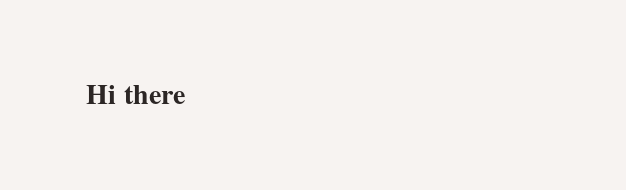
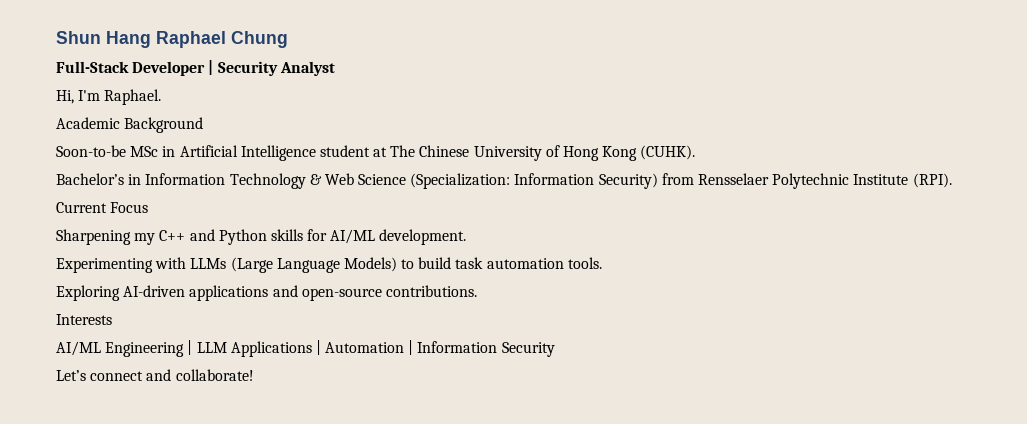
[86,85,185,104] Hi there -> [56,31,288,48] [56,60,335,76] [56,89,162,105] [56,117,204,133] [56,145,696,161] [56,173,952,189] [56,202,149,213] [56,229,467,245] [56,257,602,273] [56,285,477,301] [56,314,112,325] [56,340,555,357] [56,369,254,381] Shun Hang Raphael Chung // Full-Stack Developer | Security Analyst // Hi, I'm Raphael. // Academic Background // Soon-to-be MSc in Artificial Intelligence student at The Chinese University of Hong Kong (CUHK). // Bachelor’s in Information Technology & Web Science (Specialization: Information Security) from Rensselaer Polytechnic Institute (RPI). // Current Focus // Sharpening my C++ and Python skills for AI/ML development. // Experimenting with LLMs (Large Language Models) to build task automation tools. // Exploring AI-driven applications and open-source contributions. // Interests // AI/ML Engineering | LLM Applications | Automation | Information Security // Let’s connect and collaborate!

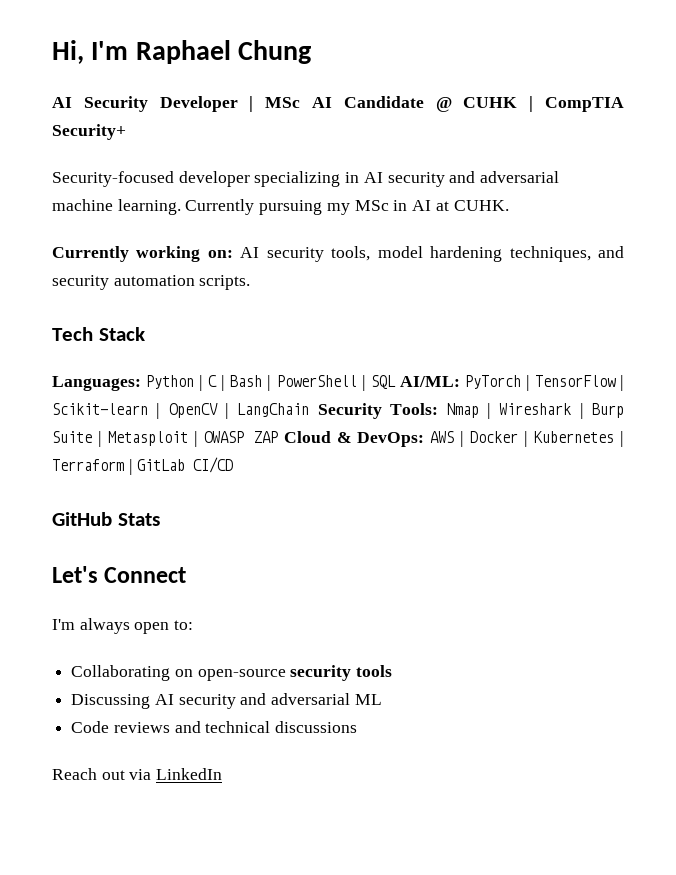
[56,31,151,48] Shun Hang -> [52,40,129,64] Hi, I'm
[56,60,335,76] [56,89,162,105] [56,117,204,133] [56,145,696,161] [56,173,952,189] [56,202,149,213] [56,229,467,245] [56,257,602,273] [56,285,477,301] [56,314,112,325] [56,340,555,357] [56,369,254,381] Full-Stack Developer | Security Analyst // Hi, I'm Raphael. // Academic Background // Soon-to-be MSc in Artificial Intelligence student at The Chinese University of Hong Kong (CUHK). // Bachelor’s in Information Technology & Web Science (Specialization: Information Security) from Rensselaer Polytechnic Institute (RPI). // Current Focus // Sharpening my C++ and Python skills for AI/ML development. // Experimenting with LLMs (Large Language Models) to build task automation tools. // Exploring AI-driven applications and open-source contributions. // Interests // AI/ML Engineering | LLM Applications | Automation | Information Security // Let’s connect and collaborate! -> [52,96,624,112] [52,124,126,140] [52,171,560,187] [52,199,509,215] [52,246,625,262] [52,275,251,290] [52,327,145,341] [52,375,624,391] [52,403,625,419] [52,431,624,447] [52,457,234,475] [52,512,160,526] [52,566,187,583] [52,618,194,634] [71,665,393,681] [71,693,382,709] [71,721,358,733] [52,768,223,780] AI Security Developer | MSc AI Candidate @ CUHK | CompTIA Security+ // Security-focused developer specializing in AI security and adversarial machine learning. Currently pursuing my MSc in AI at CUHK. // Currently working on: AI security tools, model hardening techniques, and security automation scripts. // Tech Stack // Languages: Python | C | Bash | PowerShell | SQL AI/ML: PyTorch | TensorFlow | Scikit-learn | OpenCV | LangChain Security Tools: Nmap | Wireshark | Burp Suite | Metasploit | OWASP ZAP Cloud & DevOps: AWS | Docker | Kubernetes | Terraform | GitLab CI/CD // GitHub Stats // Let's Connect // I'm always open to: // Collaborating on open-source security tools // Discussing AI security and adversarial ML // Code reviews and technical discussions // Reach out via LinkedIn

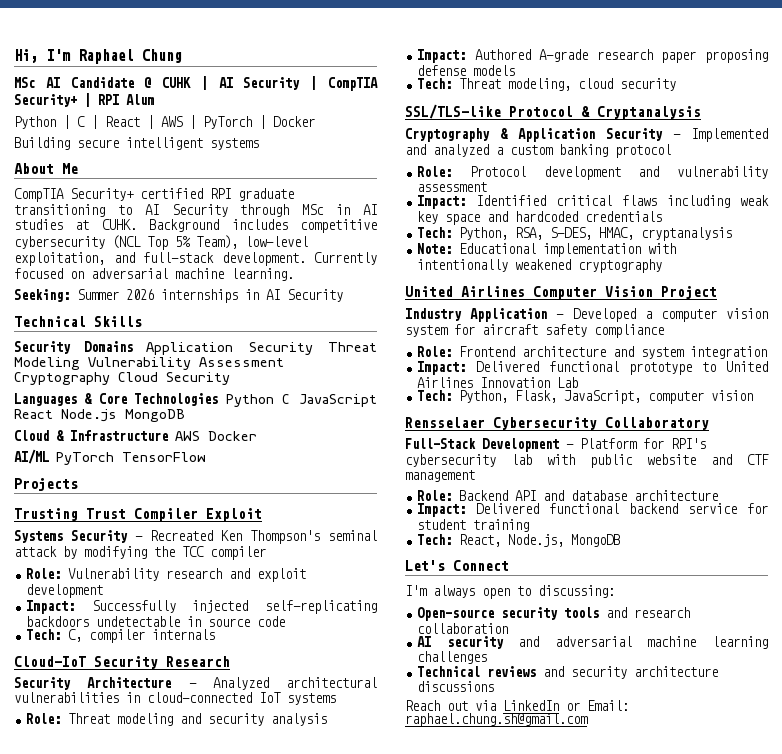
[52,96,254,112] AI Security Developer | -> (182, 56) none
[545,97,624,112] [52,124,126,140] [52,171,560,187] [52,199,509,215] [52,246,625,262] [52,275,251,290] [52,327,145,341] [52,375,624,391] [52,403,625,419] [52,431,624,447] [52,457,234,475] [52,512,160,526] CompTIA Security+ // Security-focused developer specializing in AI security and adversarial machine learning. Currently pursuing my MSc in AI at CUHK. // Currently working on: AI security tools, model hardening techniques, and security automation scripts. // Tech Stack // Languages: Python | C | Bash | PowerShell | SQL AI/ML: PyTorch | TensorFlow | Scikit-learn | OpenCV | LangChain Security Tools: Nmap | Wireshark | Burp Suite | Metasploit | OWASP ZAP Cloud & DevOps: AWS | Docker | Kubernetes | Terraform | GitLab CI/CD // GitHub Stats -> [218,76,378,91] [14,93,154,107] [14,115,315,129] [14,137,259,150] [14,163,78,174] [14,188,294,202] [14,204,377,217] [14,219,377,233] [14,235,308,250] [14,252,377,266] [14,268,294,281] [14,289,343,303] [14,316,142,327] [14,341,377,355] [14,357,284,370] [14,372,230,385] [14,393,377,407] [14,409,185,422] [14,430,257,441] [14,449,206,465] [14,478,78,491] [14,508,262,522] [14,530,377,544] [14,546,266,560] [26,568,307,582] [26,584,104,598] [26,600,377,614] [26,616,286,627] [26,629,216,643] [14,656,230,669] [14,677,377,690] [14,692,336,705] [26,713,328,726] [417,49,768,63] [417,65,516,76] [417,78,677,91] [405,104,701,120] [405,128,768,142] [405,144,671,158] [417,166,768,180] [417,182,488,192] [417,195,769,209] [417,211,663,225] [417,227,733,241] [417,243,677,257] [417,259,663,273] [405,286,717,300] [405,308,768,322] [405,324,664,338] [417,346,768,359] [417,361,768,375] [417,377,579,388] [417,390,754,404] [405,417,709,430] [405,438,706,452] [405,454,769,468] [405,470,475,482] [417,490,719,501] [417,503,768,517] [417,519,530,532] [417,534,621,547] AI Security | CompTIA Security+ | RPI Alum // Python | C | React | AWS | PyTorch | Docker // Building secure intelligent systems // About Me // CompTIA Security+ certified RPI graduate transitioning to AI Security through MSc in AI studies at CUHK. Background includes competitive cybersecurity (NCL Top 5% Team), low-level exploitation, and full-stack development. Currently focused on adversarial machine learning. // Seeking: Summer 2026 internships in AI Security // Technical Skills // Security Domains Application Security Threat Modeling Vulnerability Assessment Cryptography Cloud Security // Languages & Core Technologies Python C JavaScript React Node.js MongoDB // Cloud & Infrastructure AWS Docker // AI/ML PyTorch TensorFlow // Projects // Trusting Trust Compiler Exploit // Systems Security - Recreated Ken Thompson's seminal attack by modifying the TCC compiler // Role: Vulnerability research and exploit development // Impact: Successfully injected self-replicating backdoors undetectable in source code // Tech: C, compiler internals // Cloud-IoT Security Research // Security Architecture - Analyzed architectural vulnerabilities in cloud-connected IoT systems // Role: Threat modeling and security analysis // Impact: Authored A-grade research paper proposing defense models // Tech: Threat modeling, cloud security // SSL/TLS-like Protocol & Cryptanalysis // Cryptography & Application Security - Implemented and analyzed a custom banking protocol // Role: Protocol development and vulnerability assessment // Impact: Identified critical flaws including weak key space and hardcoded credentials // Tech: Python, RSA, S-DES, HMAC, cryptanalysis // Note: Educational implementation with intentionally weakened cryptography // United Airlines Computer Vision Project // Industry Application - Developed a computer vision system for aircraft safety compliance // Role: Frontend architecture and system integration // Impact: Delivered functional prototype to United Airlines Innovation Lab // Tech: Python, Flask, JavaScript, computer vision // Rensselaer Cybersecurity Collaboratory // Full-Stack Development - Platform for RPI's cybersecurity lab with public website and CTF management // Role: Backend API and database architecture // Impact: Delivered functional backend service for student training // Tech: React, Node.js, MongoDB
[174,620,194,630] [71,665,286,681] to: // Collaborating on open-source -> [517,585,615,598] [417,607,495,621] to discussing: // Open-source
[71,693,382,709] [71,721,271,733] // Discussing AI security and adversarial ML // Code reviews and technical -> [606,607,691,618] [417,623,509,634] [417,636,768,649] [417,651,488,664] [417,666,719,679] and research collaboration // AI security and adversarial machine learning challenges // Technical reviews and security architecture
(223, 774) none -> [566,700,629,711] [405,713,588,727] or Email: raphael.chung.sh@gmail.com

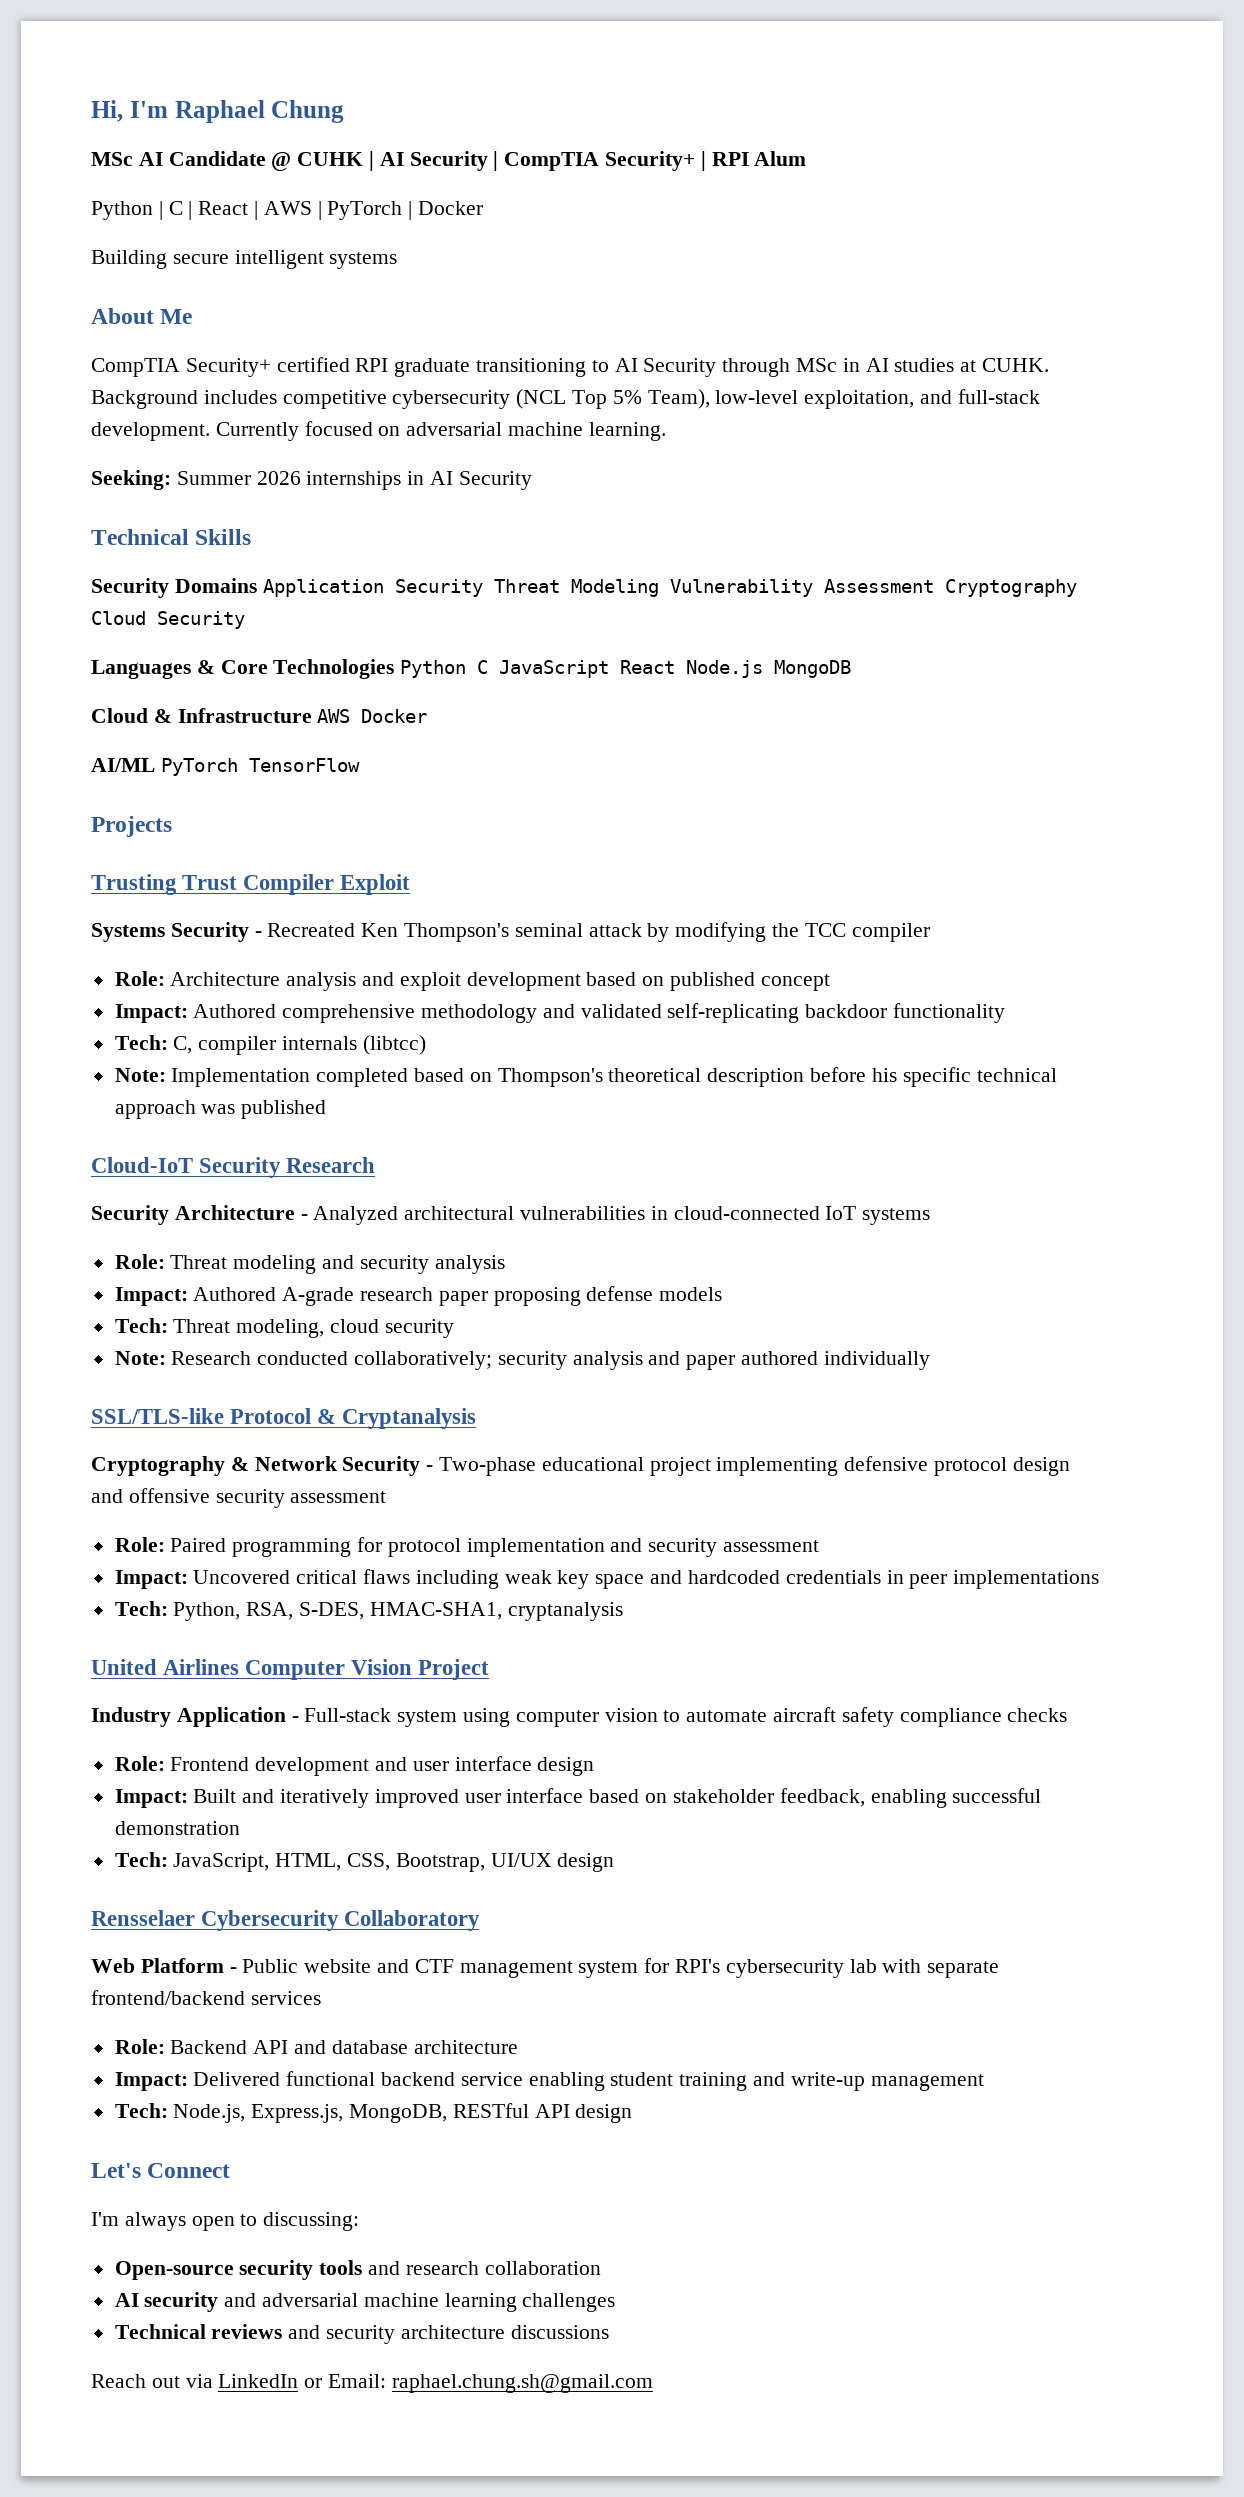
[68,568,223,581] Vulnerability research -> [170,972,357,991] Architecture analysis
[26,600,377,614] [26,616,286,627] [26,629,216,643] // Impact: Successfully injected self-replicating backdoors undetectable in source code // Tech: C, compiler internals -> [586,972,830,991] [114,1003,1006,1023] [114,1035,426,1055] [114,1067,1057,1087] [114,1100,327,1119] based on published concept // Impact: Authored comprehensive methodology and validated self-replicating backdoor functionality // Tech: C, compiler internals (libtcc) // Note: Implementation completed based on Thompson's theoretical description before his specific technical approach was published
(677, 84) none -> [114,1351,930,1370] // Note: Research conducted collaboratively; security analysis and paper authored individually
[518,128,768,142] [405,144,671,158] [417,166,768,180] Application Security - Implemented and analyzed a custom banking protocol // Role: Protocol development and vulnerability -> [254,1456,1070,1476] [91,1488,387,1508] [114,1537,718,1557] Network Security - Two-phase educational project implementing defensive protocol design and offensive security assessment // Role: Paired programming for protocol implementation and security
[476,195,547,206] Identified -> [193,1570,291,1584] Uncovered
(663, 216) none -> [886,1570,1100,1589] in peer implementations
[599,227,635,240] HMAC, -> [369,1602,502,1620] HMAC-SHA1,
[417,243,677,257] [417,259,663,273] // Note: Educational implementation with intentionally weakened cryptography -> (623, 1611) none
[572,308,768,322] [405,324,475,337] Developed a computer vision system for -> [304,1708,768,1727] Full-stack system using computer vision to automate
(664, 331) none -> [1007,1708,1068,1722] checks
[522,346,768,359] [417,361,768,375] [417,377,579,388] [417,390,754,404] [405,417,709,430] [405,438,637,452] architecture and system integration // Impact: Delivered functional prototype to United Airlines Innovation Lab // Tech: Python, Flask, JavaScript, computer vision // Rensselaer Cybersecurity Collaboratory // Full-Stack Development - Platform -> [255,1756,595,1776] [114,1788,1042,1808] [114,1821,240,1835] [114,1852,615,1872] [91,1910,481,1931] [91,1958,639,1978] development and user interface design // Impact: Built and iteratively improved user interface based on stakeholder feedback, enabling successful demonstration // Tech: JavaScript, HTML, CSS, Bootstrap, UI/UX design // Rensselaer Cybersecurity Collaboratory // Web Platform - Public website and CTF management system
[590,454,769,468] [405,470,475,482] public website and CTF management -> [927,1961,1000,1978] [91,1990,321,2005] separate frontend/backend services
[747,503,768,514] for -> [528,2072,605,2091] enabling
[417,534,621,547] // Tech: React, Node.js, MongoDB -> [753,2072,984,2091] [114,2103,633,2123] and write-up management // Tech: Node.js, Express.js, MongoDB, RESTful API design

